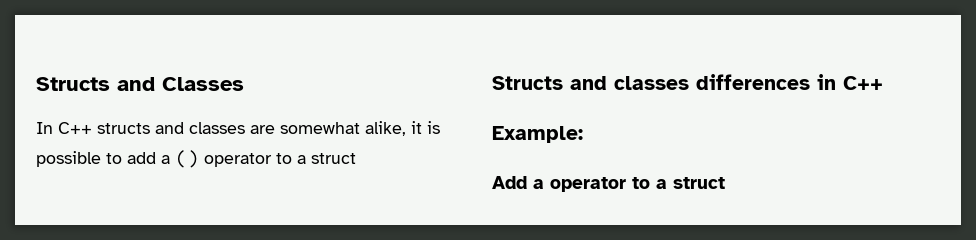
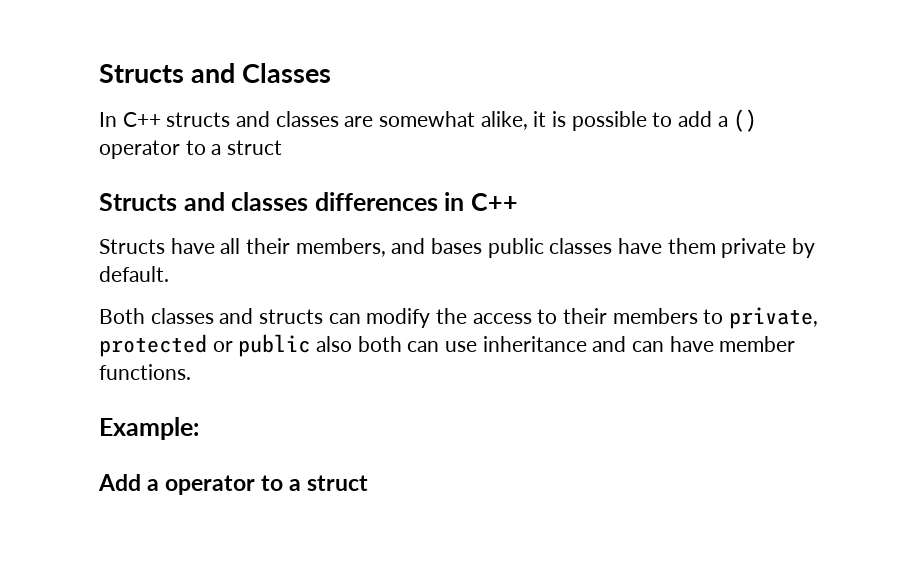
(883, 83) none -> [99,238,816,258] [99,266,169,282] [99,307,819,329] [99,334,796,357] [99,364,191,380] // Structs have all their members, and bases public classes have them private by default. // Both classes and structs can modify the access to their members to private, protected or public also both can use inheritance and can have member functions.

